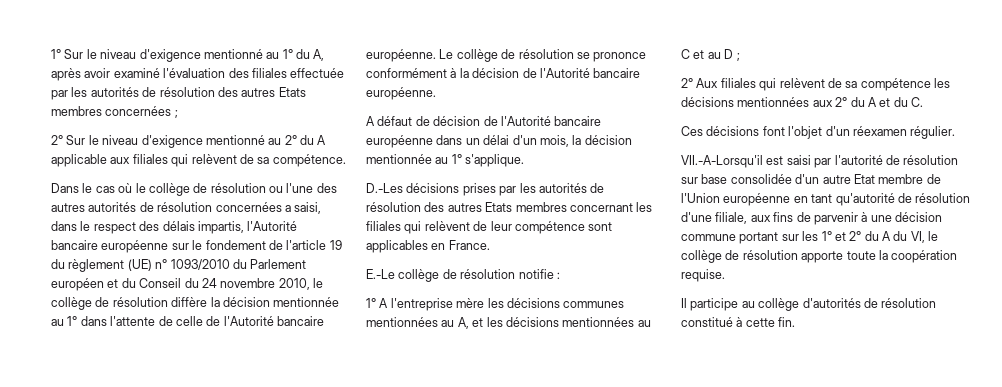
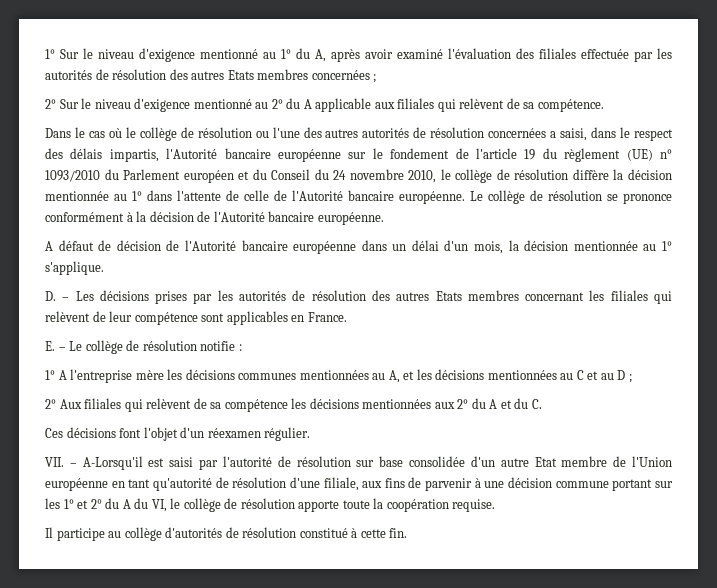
[366,183,403,193] D.-Les -> [45,291,94,301] D. – Les
[366,269,395,279] E.-Le -> [45,341,83,351] E. – Le
[681,155,763,168] VII.-A-Lorsqu'il -> [45,456,143,470] VII. – A-Lorsqu'il

